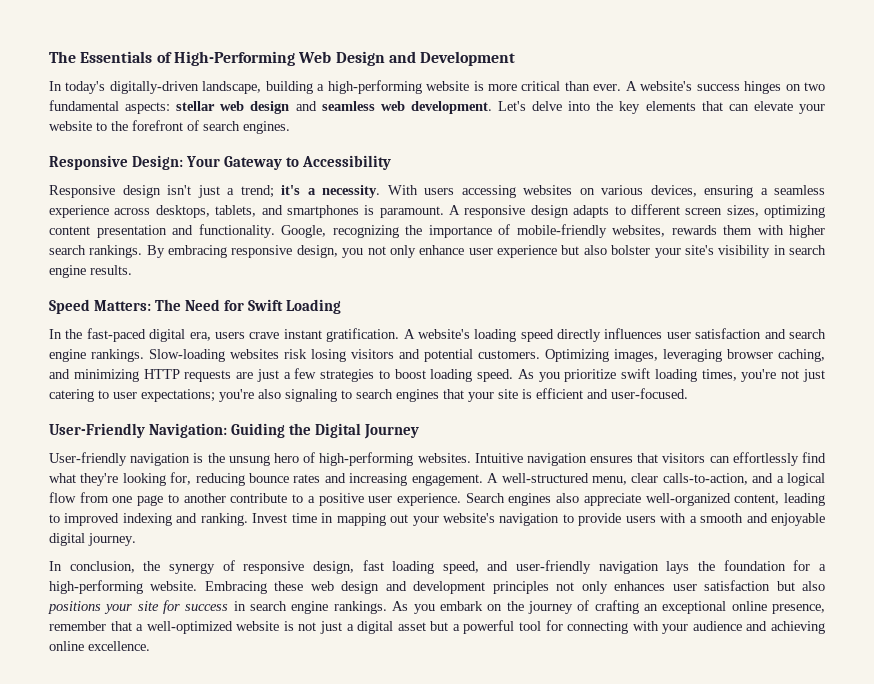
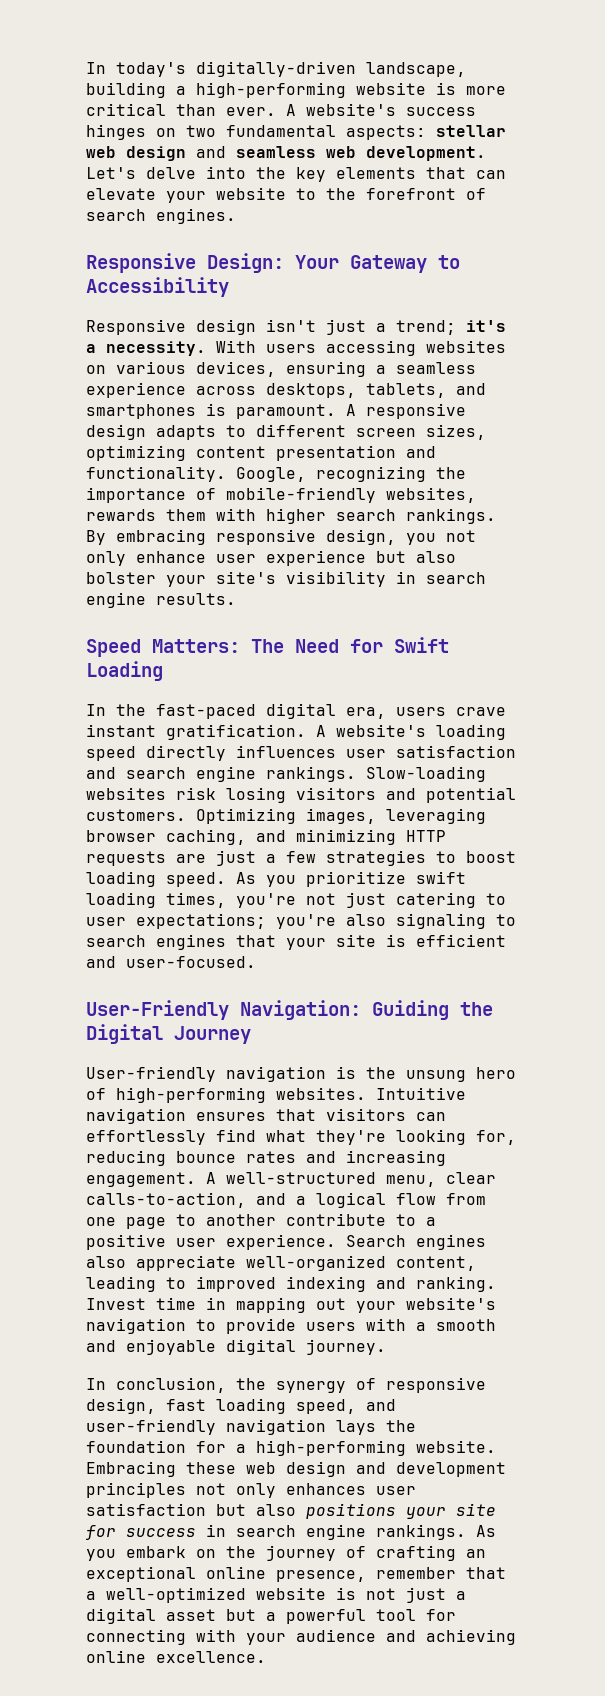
[49,51,516,66] The Essentials of High-Performing Web Design and Development // -> (86, 68) none

